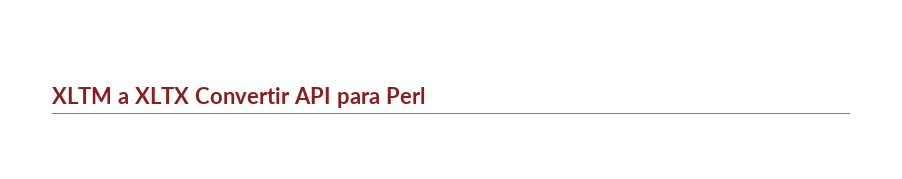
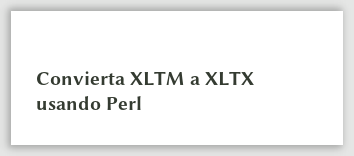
(52, 95) none -> [36,71,125,85] Convierta
[194,87,380,108] Convertir API para -> [36,96,101,110] usando

